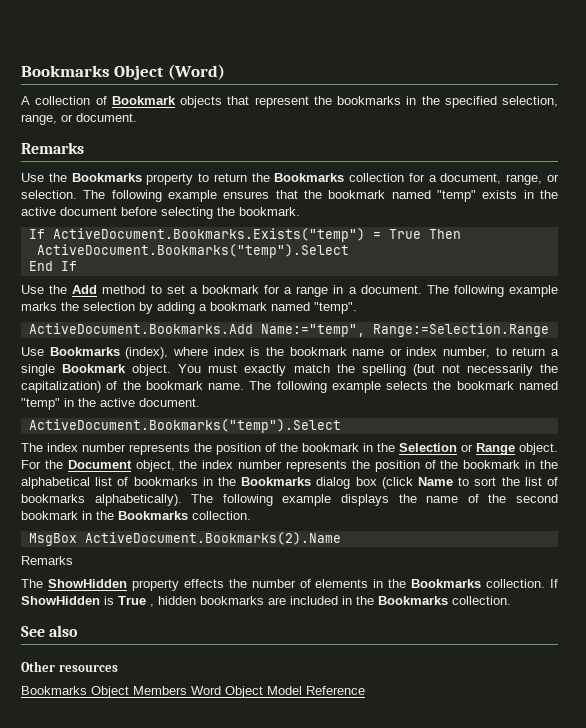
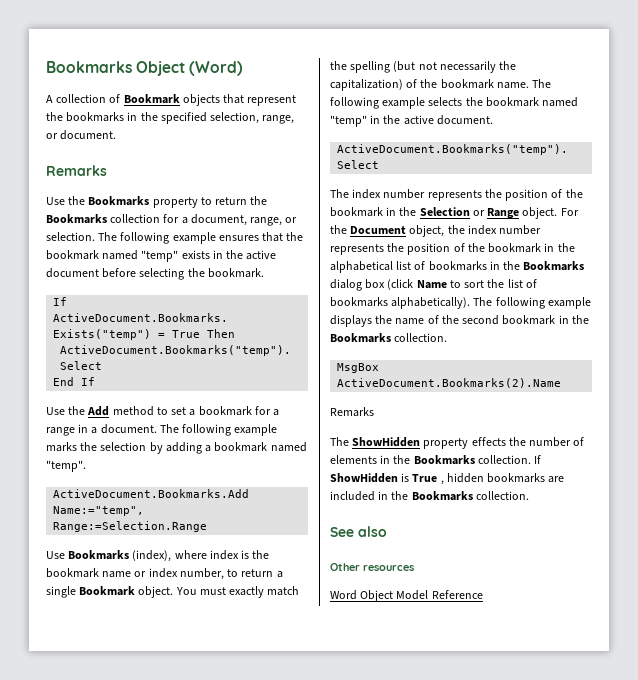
[21,686,187,698] Bookmarks Object Members -> (414, 568) none

